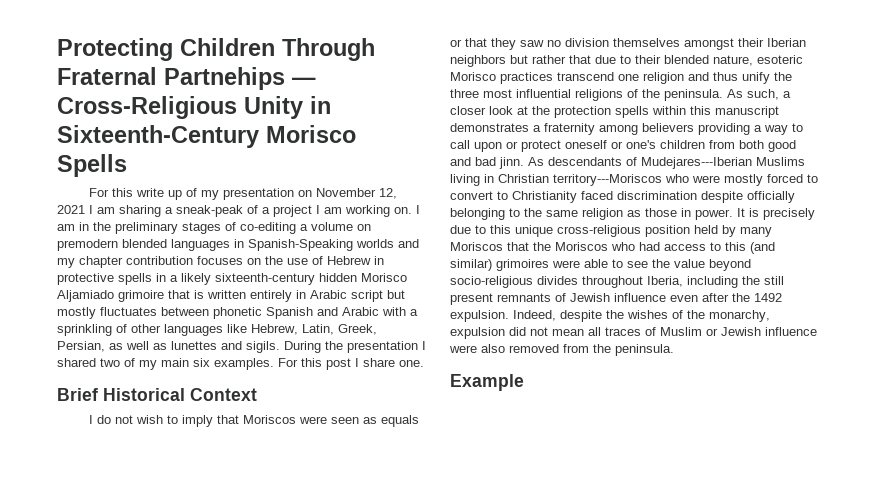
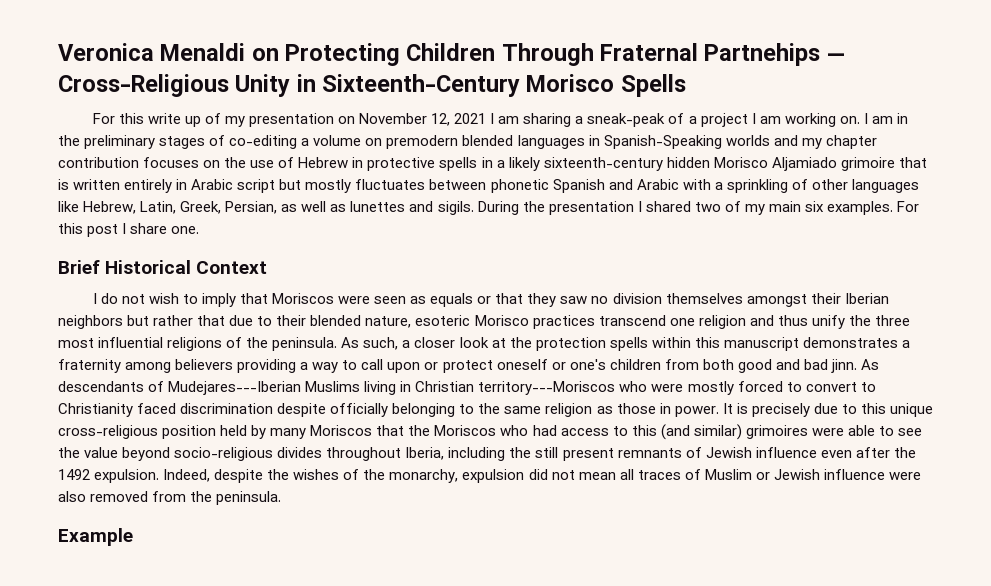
(57, 49) none -> [58,43,279,61] Veronica Menaldi on

